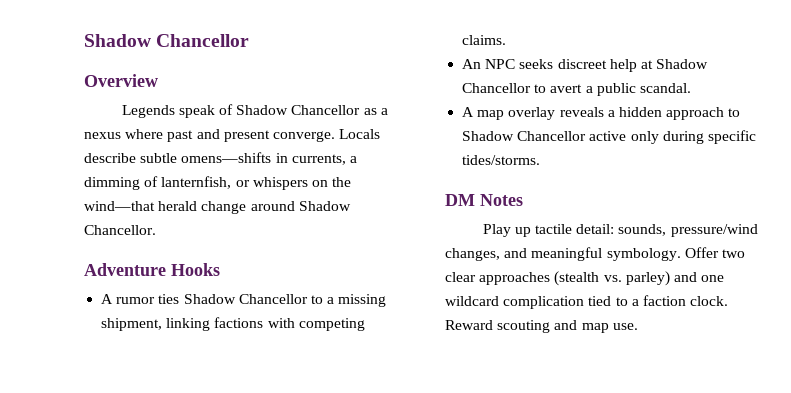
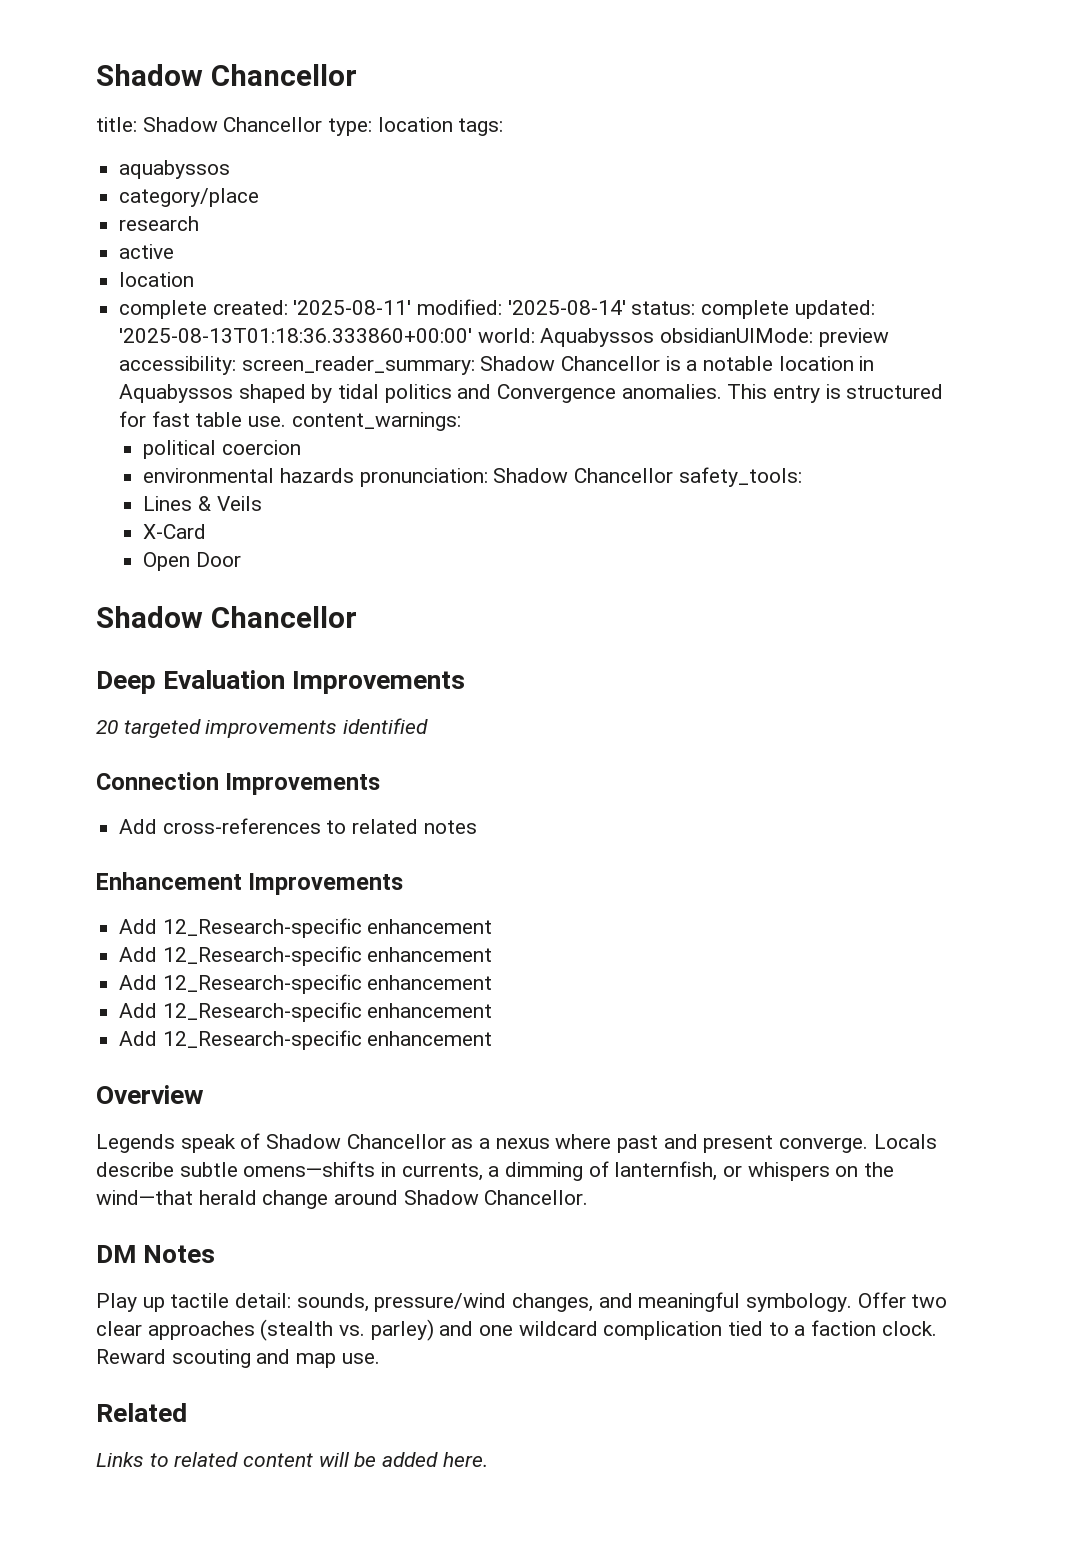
[84,34,250,47] Shadow Chancellor -> [96,64,357,86] [96,117,504,136] [119,160,231,179] [119,188,260,207] [119,216,200,231] [119,244,175,259] [119,272,195,287] [119,299,875,319] [119,328,889,347] [119,356,875,375] [119,384,944,403] [119,411,461,431] [143,440,301,459] [143,467,802,487] [143,496,262,511] [143,524,207,539] [143,552,241,571] [96,606,357,628] [96,670,466,694] [96,718,429,738] [96,772,381,795] [119,818,477,834] [96,872,404,895] [119,918,493,938] [119,946,493,966] [119,974,493,994] [119,1002,493,1022] [119,1030,493,1050] Shadow Chancellor // title: Shadow Chancellor type: location tags: // aquabyssos // category/place // research // active // location // complete created: '2025-08-11' modified: '2025-08-14' status: complete updated: '2025-08-13T01:18:36.333860+00:00' world: Aquabyssos obsidianUIMode: preview accessibility: screen_reader_summary: Shadow Chancellor is a notable location in Aquabyssos shaped by tidal politics and Convergence anomalies. This entry is structured for fast table use. content_warnings: // political coercion // environmental hazards pronunciation: Shadow Chancellor safety_tools: // Lines & Veils // X-Card // Open Door // Shadow Chancellor // Deep Evaluation Improvements // 20 targeted improvements identified // Connection Improvements // Add cross-references to related notes // Enhancement Improvements // Add 12_Research-specific enhancement // Add 12_Research-specific enhancement // Add 12_Research-specific enhancement // Add 12_Research-specific enhancement // Add 12_Research-specific enhancement
[84,263,220,276] [101,294,387,307] [101,317,365,331] [462,35,507,45] [462,59,709,72] [462,83,691,96] [462,107,741,120] [462,130,756,144] [462,155,541,165] // Adventure Hooks // A rumor ties Shadow Chancellor to a missing shipment, linking factions with competing claims. // An NPC seeks discreet help at Shadow Chancellor to avert a public scandal. // A map overlay reveals a hidden approach to Shadow Chancellor active only during specific tides/storms. -> (589, 1197) none
(638, 326) none -> [96,1403,187,1422] [96,1452,488,1467] // Related // Links to related content will be added here.

